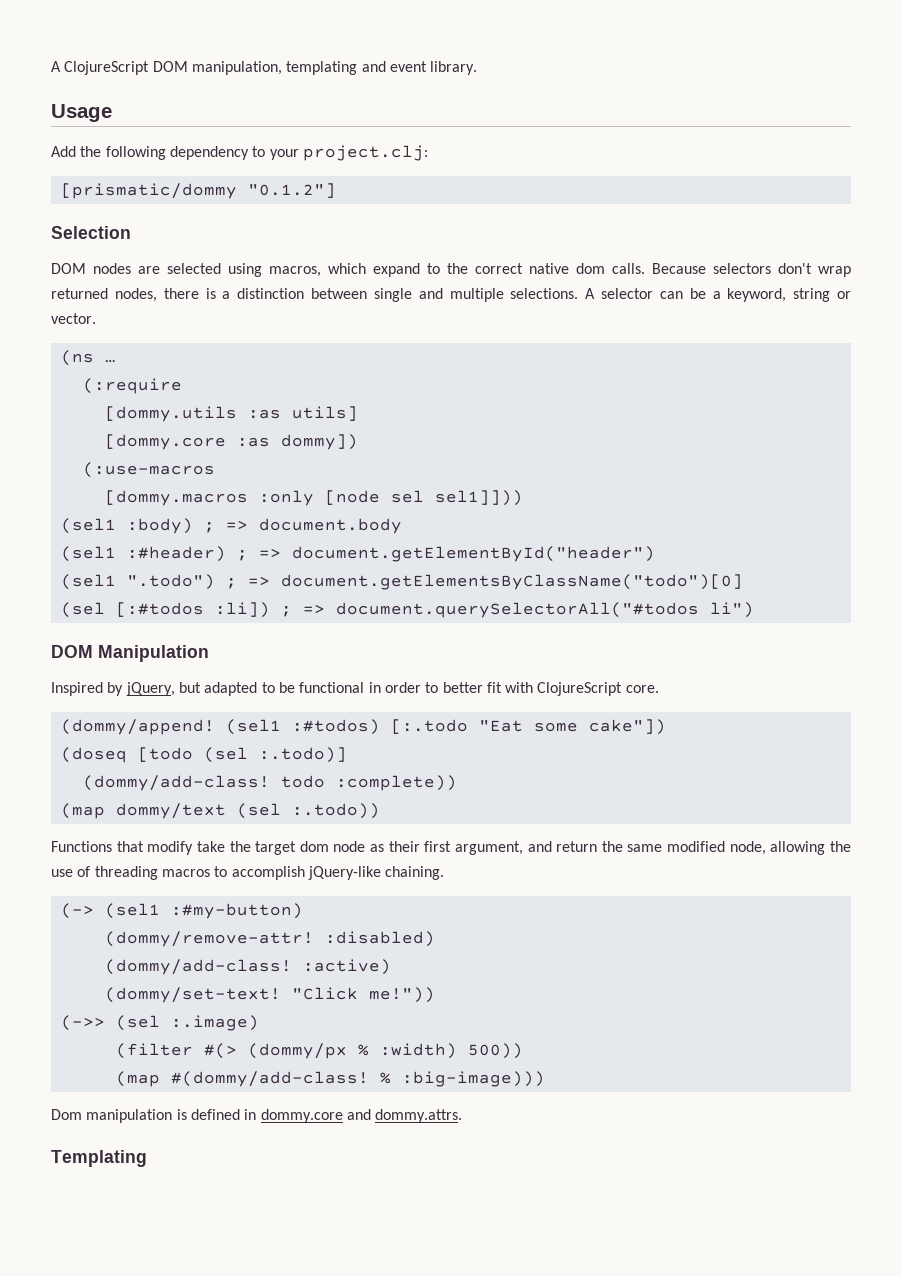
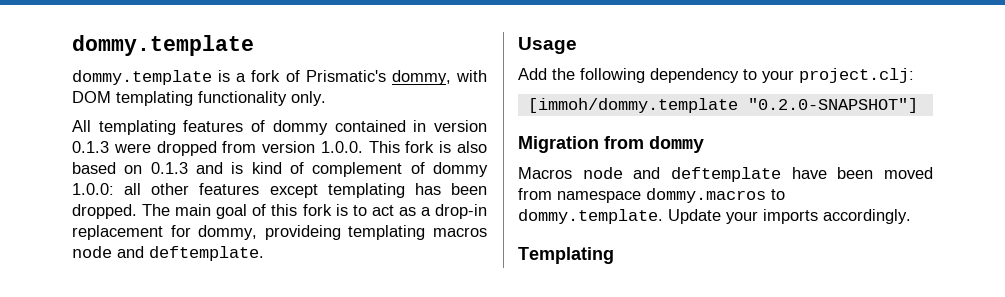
[51,61,478,75] A ClojureScript DOM manipulation, templating and event library. -> [72,35,254,56] [72,70,487,85] [72,91,326,106] [72,120,488,135] [72,141,487,156] [72,162,488,177] [72,183,487,198] [72,204,487,219] [72,225,487,240] [72,246,264,261] dommy.template // dommy.template is a fork of Prismatic's dommy, with DOM templating functionality only. // All templating features of dommy contained in version 0.1.3 were dropped from version 1.0.0. This fork is also based on 0.1.3 and is kind of complement of dommy 1.0.0: all other features except templating has been dropped. The main goal of this fork is to act as a drop-in replacement for dommy, provideing templating macros node and deftemplate.
[60,183,336,199] [51,226,131,239] [51,263,851,277] [51,288,852,302] [51,313,96,324] [60,350,116,366] [82,378,182,394] [104,406,358,422] [104,434,358,450] [82,462,215,478] [104,490,523,506] [60,518,402,534] [60,546,655,562] [60,574,743,590] [60,602,754,618] [51,645,209,662] [51,682,659,696] [60,719,666,735] [60,747,347,763] [82,775,457,791] [60,803,380,819] [51,841,852,855] [51,866,445,880] [60,903,303,919] [104,931,435,947] [104,959,391,975] [104,987,435,1003] [60,1015,259,1031] [115,1043,523,1059] [115,1071,545,1087] [51,1109,463,1123] [prismatic/dommy "0.1.2"] // Selection // DOM nodes are selected using macros, which expand to the correct native dom calls. Because selectors don't wrap returned nodes, there is a distinction between single and multiple selections. A selector can be a keyword, string or vector. // (ns … // (:require // [dommy.utils :as utils] // [dommy.core :as dommy]) // (:use-macros // [dommy.macros :only [node sel sel1]])) // (sel1 :body) ; => document.body // (sel1 :#header) ; => document.getElementById("header") // (sel1 ".todo") ; => document.getElementsByClassName("todo")[0] // (sel [:#todos :li]) ; => document.querySelectorAll("#todos li") // DOM Manipulation // Inspired by jQuery, but adapted to be functional in order to better fit with ClojureScript core. // (dommy/append! (sel1 :#todos) [:.todo "Eat some cake"]) // (doseq [todo (sel :.todo)] // (dommy/add-class! todo :complete)) // (map dommy/text (sel :.todo)) // Functions that modify take the target dom node as their first argument, and return the same modified node, allowing the use of threading macros to accomplish jQuery-like chaining. // (-> (sel1 :#my-button) // (dommy/remove-attr! :disabled) // (dommy/add-class! :active) // (dommy/set-text! "Click me!")) // (->> (sel :.image) // (filter #(> (dommy/px % :width) 500)) // (map #(dommy/add-class! % :big-image))) // Dom manipulation is defined in dommy.core and dommy.attrs. -> [527,98,918,113] [518,136,704,153] [518,167,933,182] [518,188,785,203] [518,209,911,224] [immoh/dommy.template "0.2.0-SNAPSHOT"] // Migration from dommy // Macros node and deftemplate have been moved from namespace dommy.macros to dommy.template. Update your imports accordingly.

